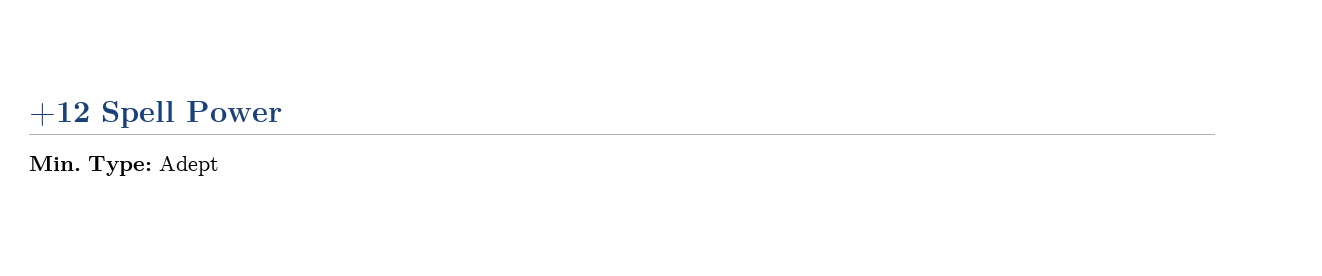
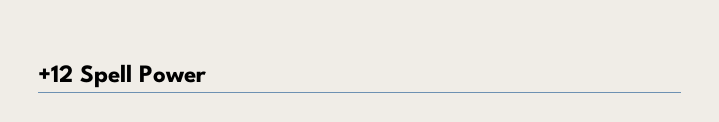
[29,156,219,176] // Min. Type: Adept -> (206, 74) none

